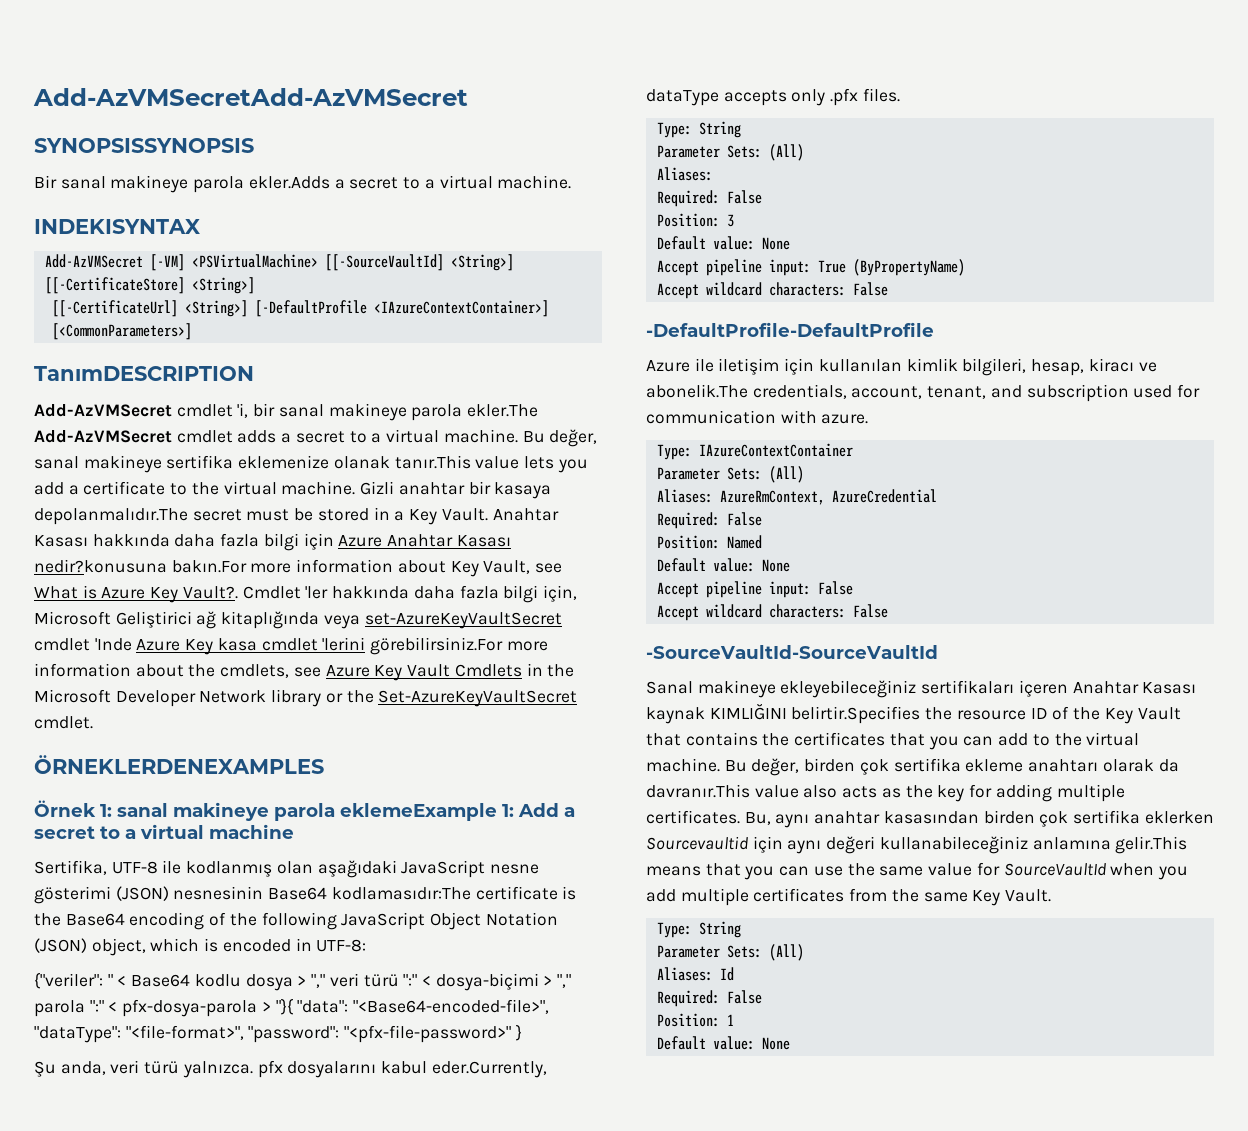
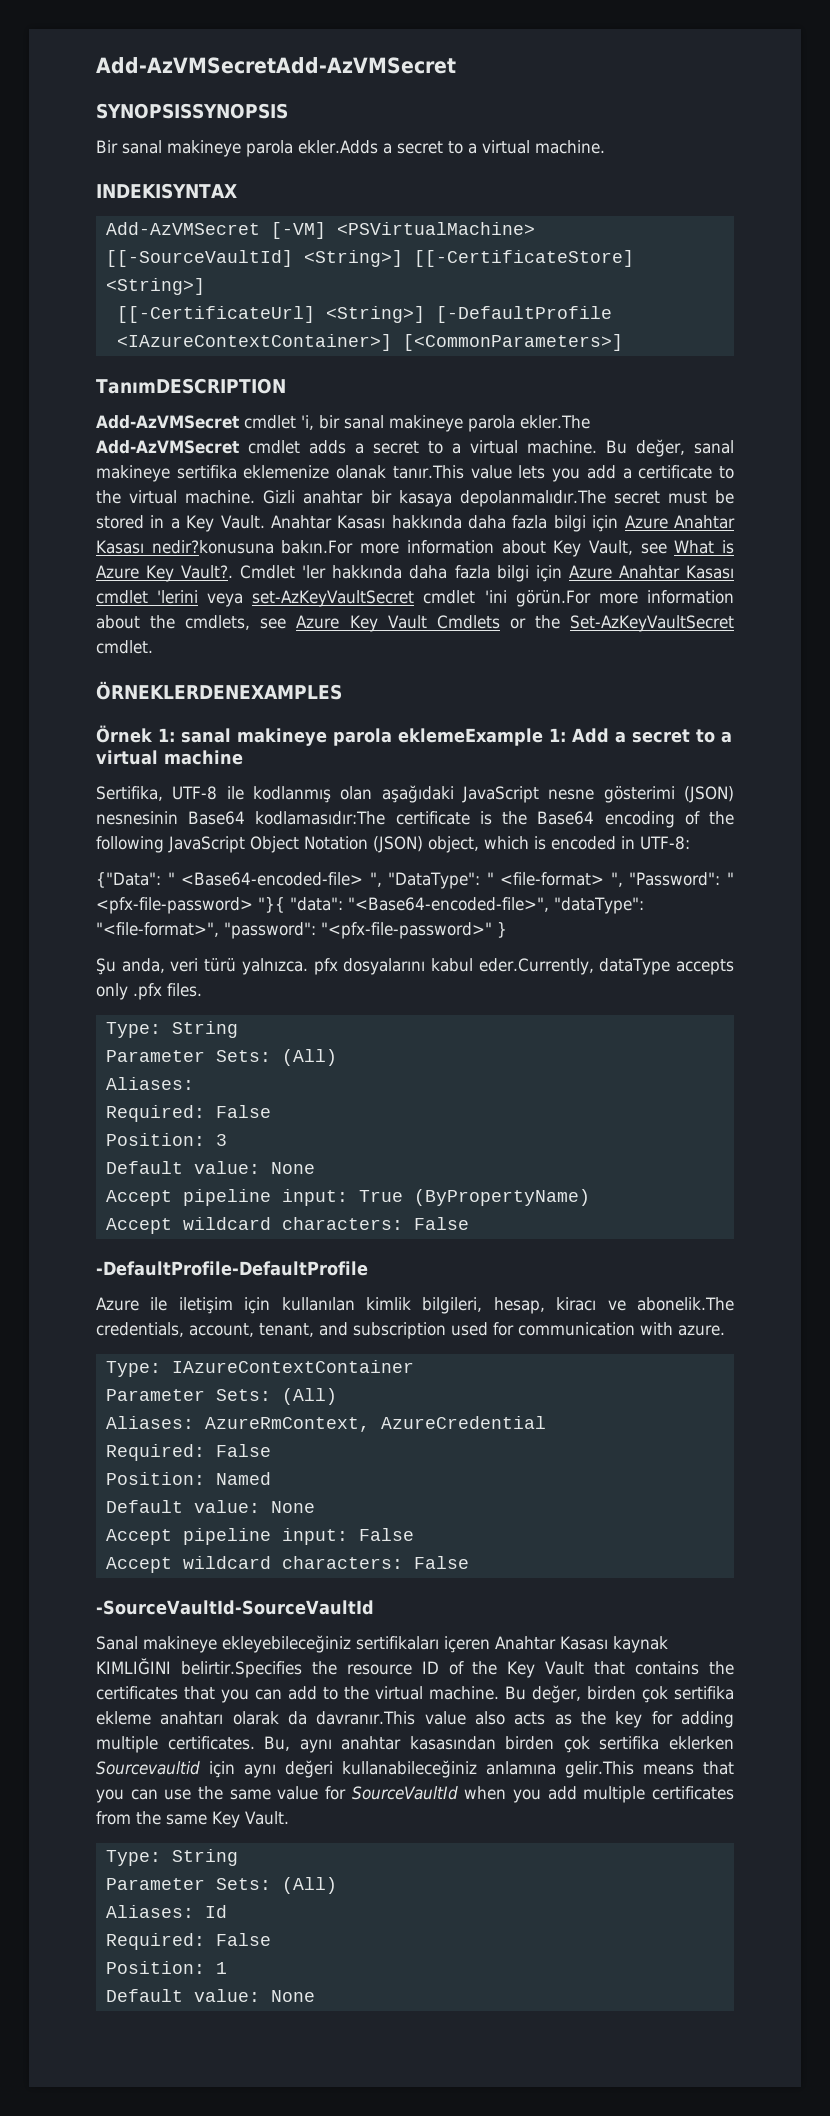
[542,585,577,602] [34,611,562,629] [34,637,504,655] için, Microsoft Geliştirici ağ kitaplığında veya set-AzureKeyVaultSecret cmdlet 'Inde Azure Key kasa cmdlet 'lerini görebilirsiniz.For -> [535,565,734,582] [96,590,591,607] için Azure Anahtar Kasası cmdlet 'lerini veya set-AzKeyVaultSecret cmdlet 'ini görün.For
[526,663,575,677] [34,689,322,707] in the Microsoft Developer Network library -> (500, 622) none
[378,690,578,707] Set-AzureKeyVaultSecret -> [570,615,735,632] Set-AzKeyVaultSecret
[34,972,572,991] [34,999,271,1017] {"veriler": " < Base64 kodlu dosya > "," veri türü ":" < dosya-biçimi > "," parola ":" < pfx-dosya-parola > -> [96,872,735,889] [96,897,253,914] {"Data": " <Base64-encoded-file> ", "DataType": " <file-format> ", "Password": " <pfx-file-password>

